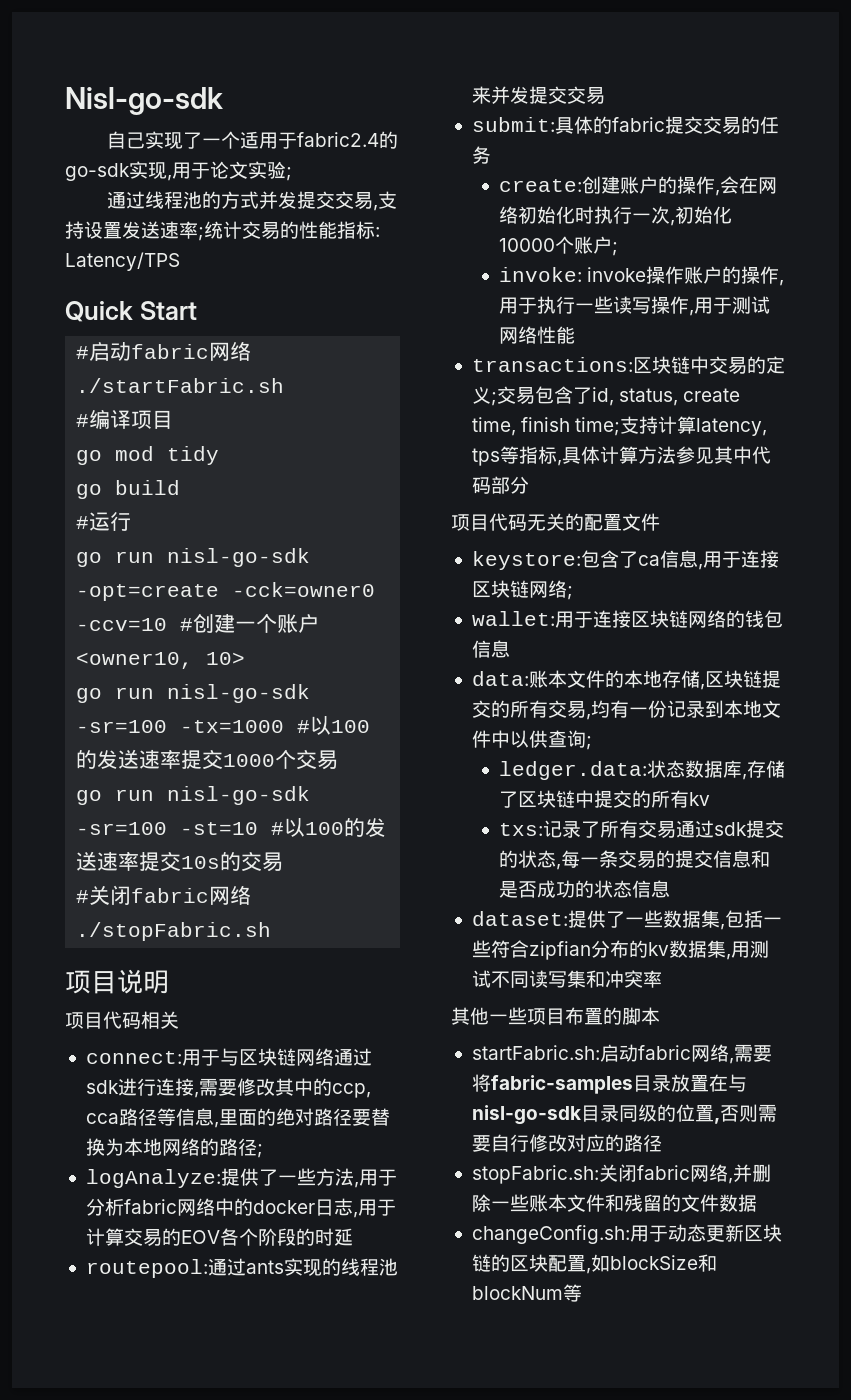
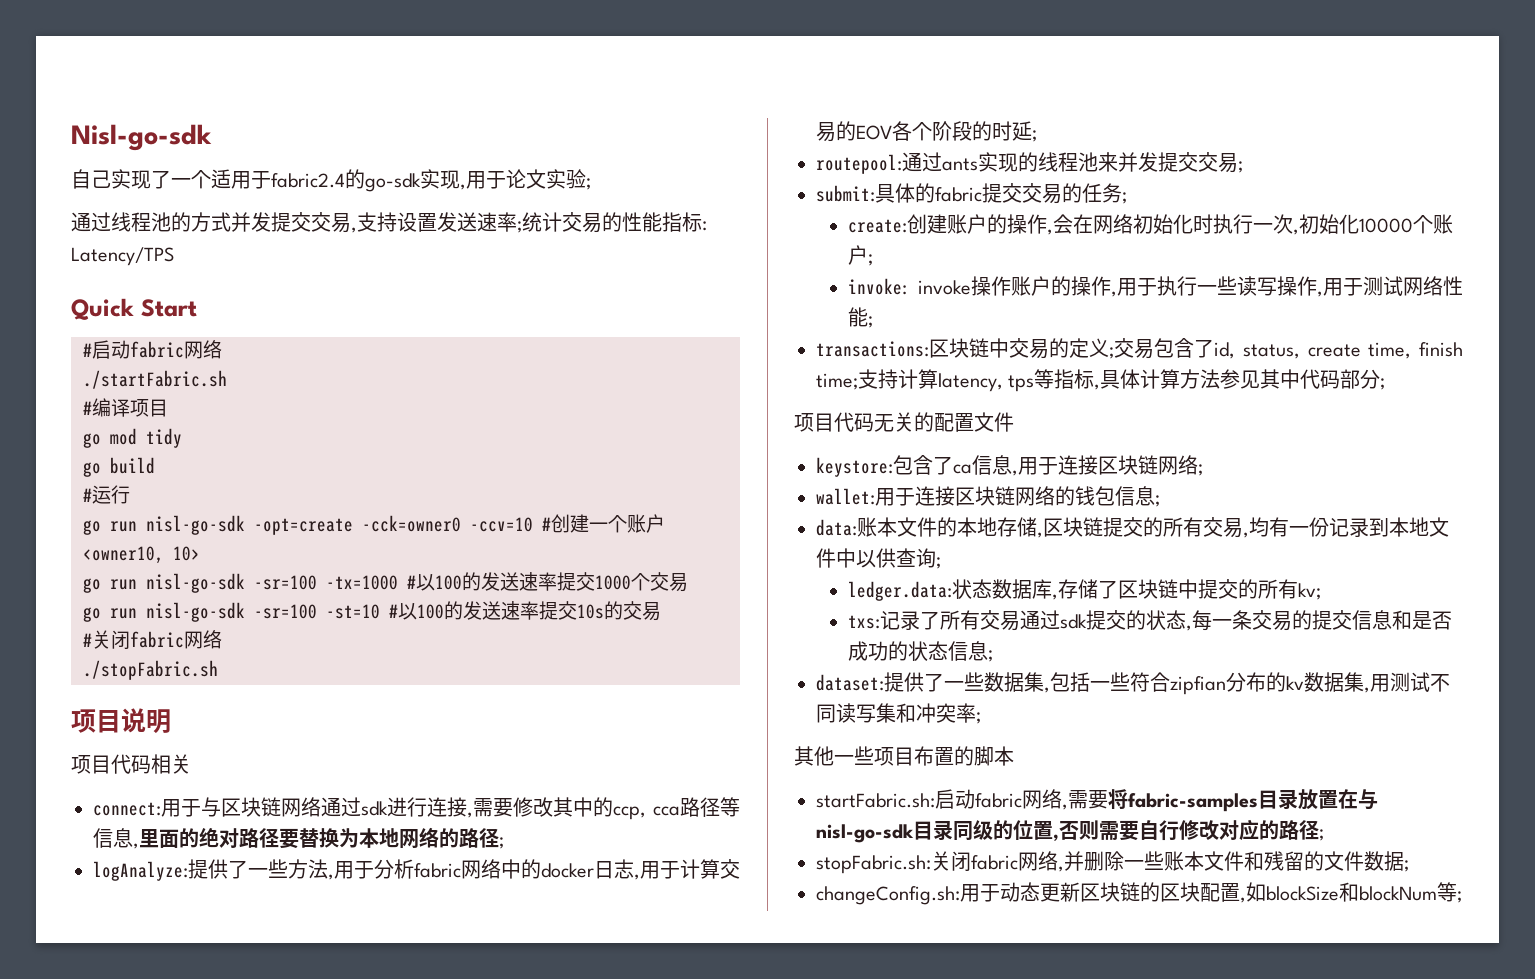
(353, 1237) none -> [1032,130,1037,142] ;
(605, 95) none -> [1238,161,1243,173] ;
(491, 155) none -> [1122,192,1127,204] ;
(575, 335) none -> [868,316,874,328] ;
(529, 485) none -> [1380,378,1386,390] ;
(510, 649) none -> [1155,495,1160,507] ;
[688,792,710,806] kv -> [1298,583,1322,600] kv;
(670, 889) none -> [988,650,994,662] ;
(662, 979) none -> [976,712,981,724] ;
(662, 1143) none -> [1319,829,1324,841] ;
(757, 1203) none -> [1404,860,1409,872] ;
(582, 1293) none -> [1457,891,1462,903] ;

